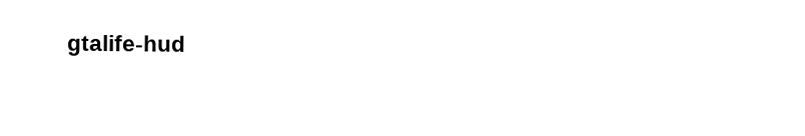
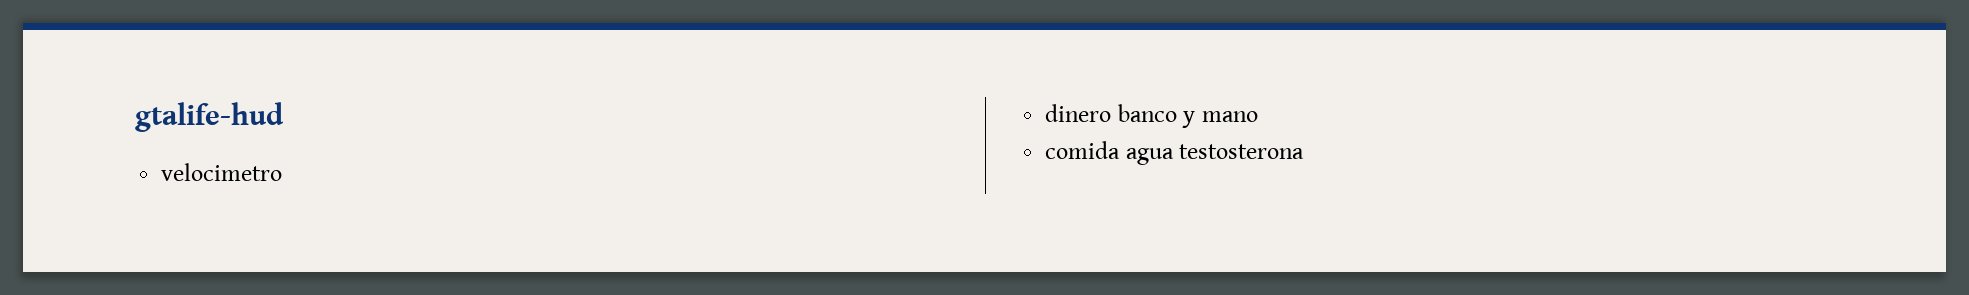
(186, 45) none -> [161,163,283,181] [1045,104,1258,128] [1045,141,1305,165] // velocimetro // dinero banco y mano // comida agua testosterona

